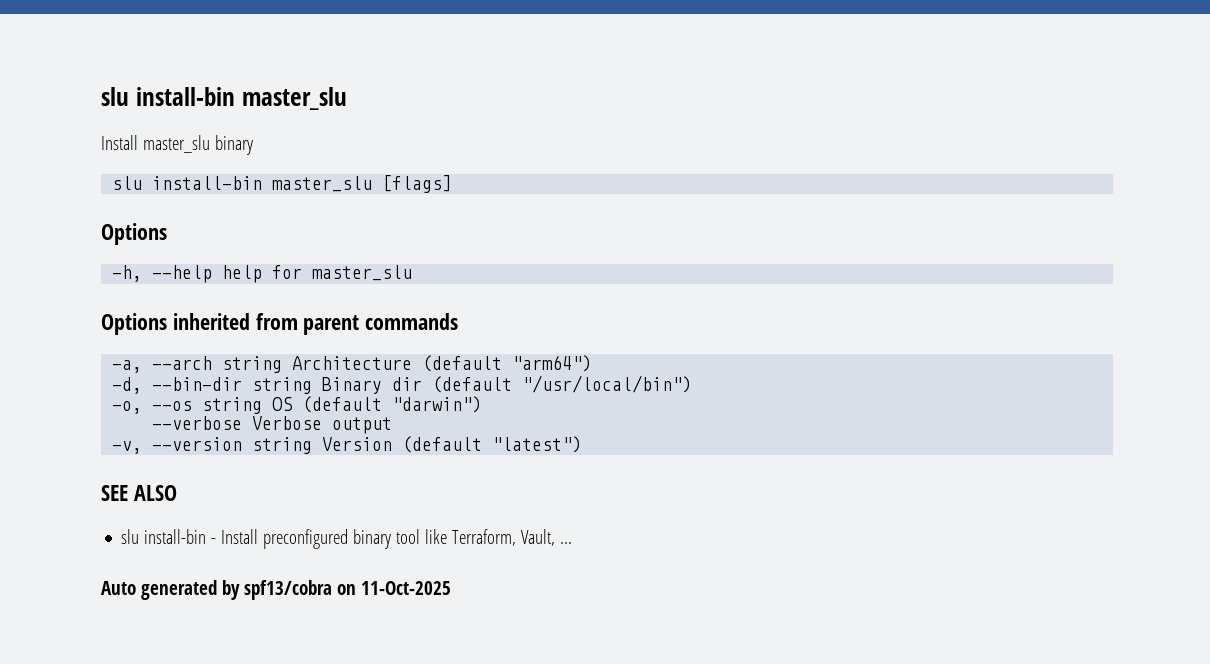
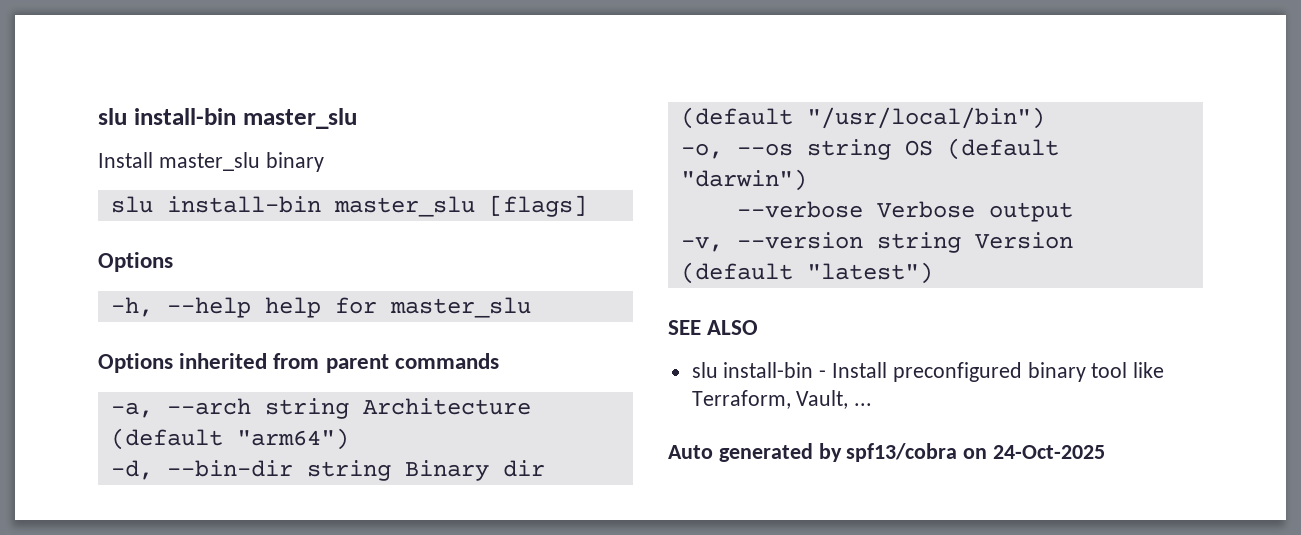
[361,581,451,595] 11-Oct-2025 -> [993,445,1106,459] 24-Oct-2025

